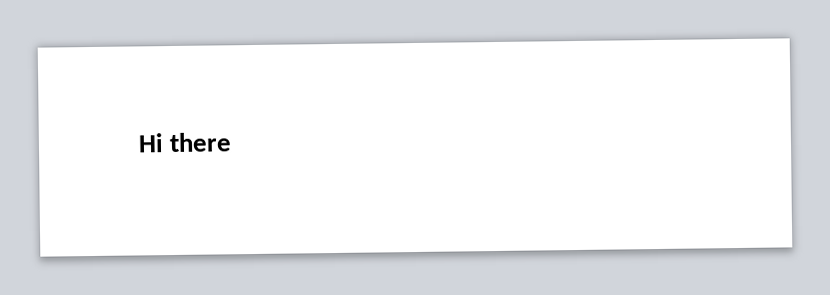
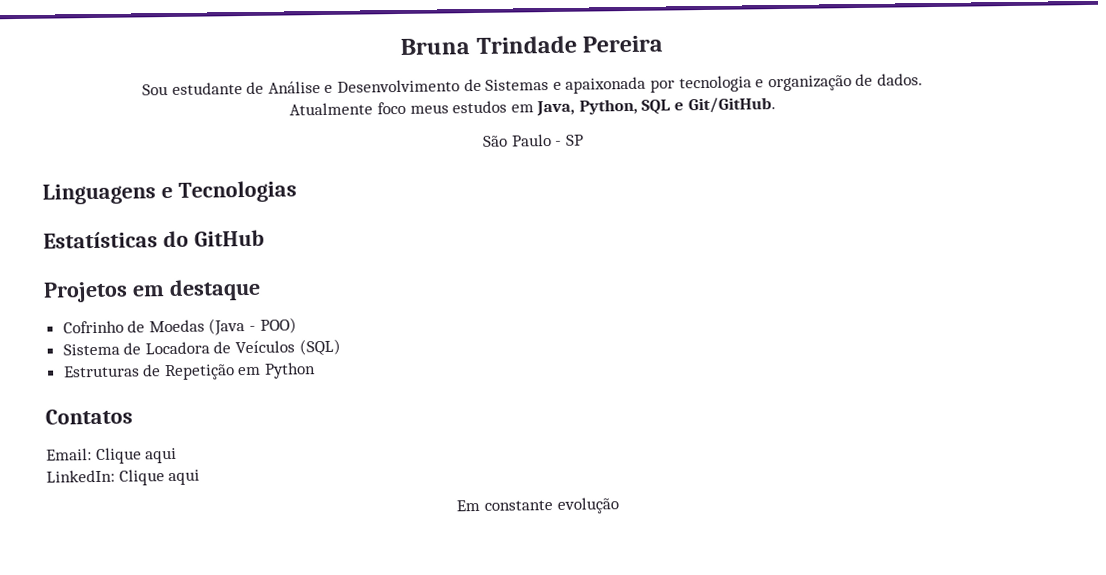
[138,132,233,153] Hi there -> [400,35,663,55] [142,73,923,96] [289,97,776,117] [483,134,584,147] [42,180,297,205] [43,229,265,249] [43,278,261,303] [62,317,297,336] [62,338,341,356] [62,362,317,381] [45,408,133,425] [46,447,178,465] [46,469,201,486] [456,497,619,514] Bruna Trindade Pereira // Sou estudante de Análise e Desenvolvimento de Sistemas e apaixonada por tecnologia e organização de dados. // Atualmente foco meus estudos em Java, Python, SQL e Git/GitHub. // São Paulo - SP // Linguagens e Tecnologias // Estatísticas do GitHub // Projetos em destaque // Cofrinho de Moedas (Java - POO) // Sistema de Locadora de Veículos (SQL) // Estruturas de Repetição em Python // Contatos // Email: Clique aqui // LinkedIn: Clique aqui // Em constante evolução

